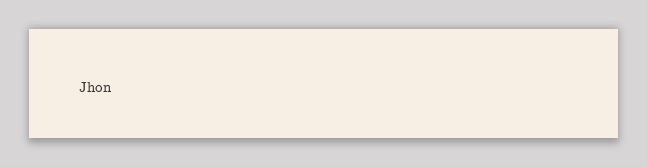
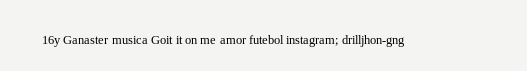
[79,82,112,92] Jhon -> [42,35,405,47] 16y Ganaster musica Goit it on me amor futebol instagram; drilljhon-gng

